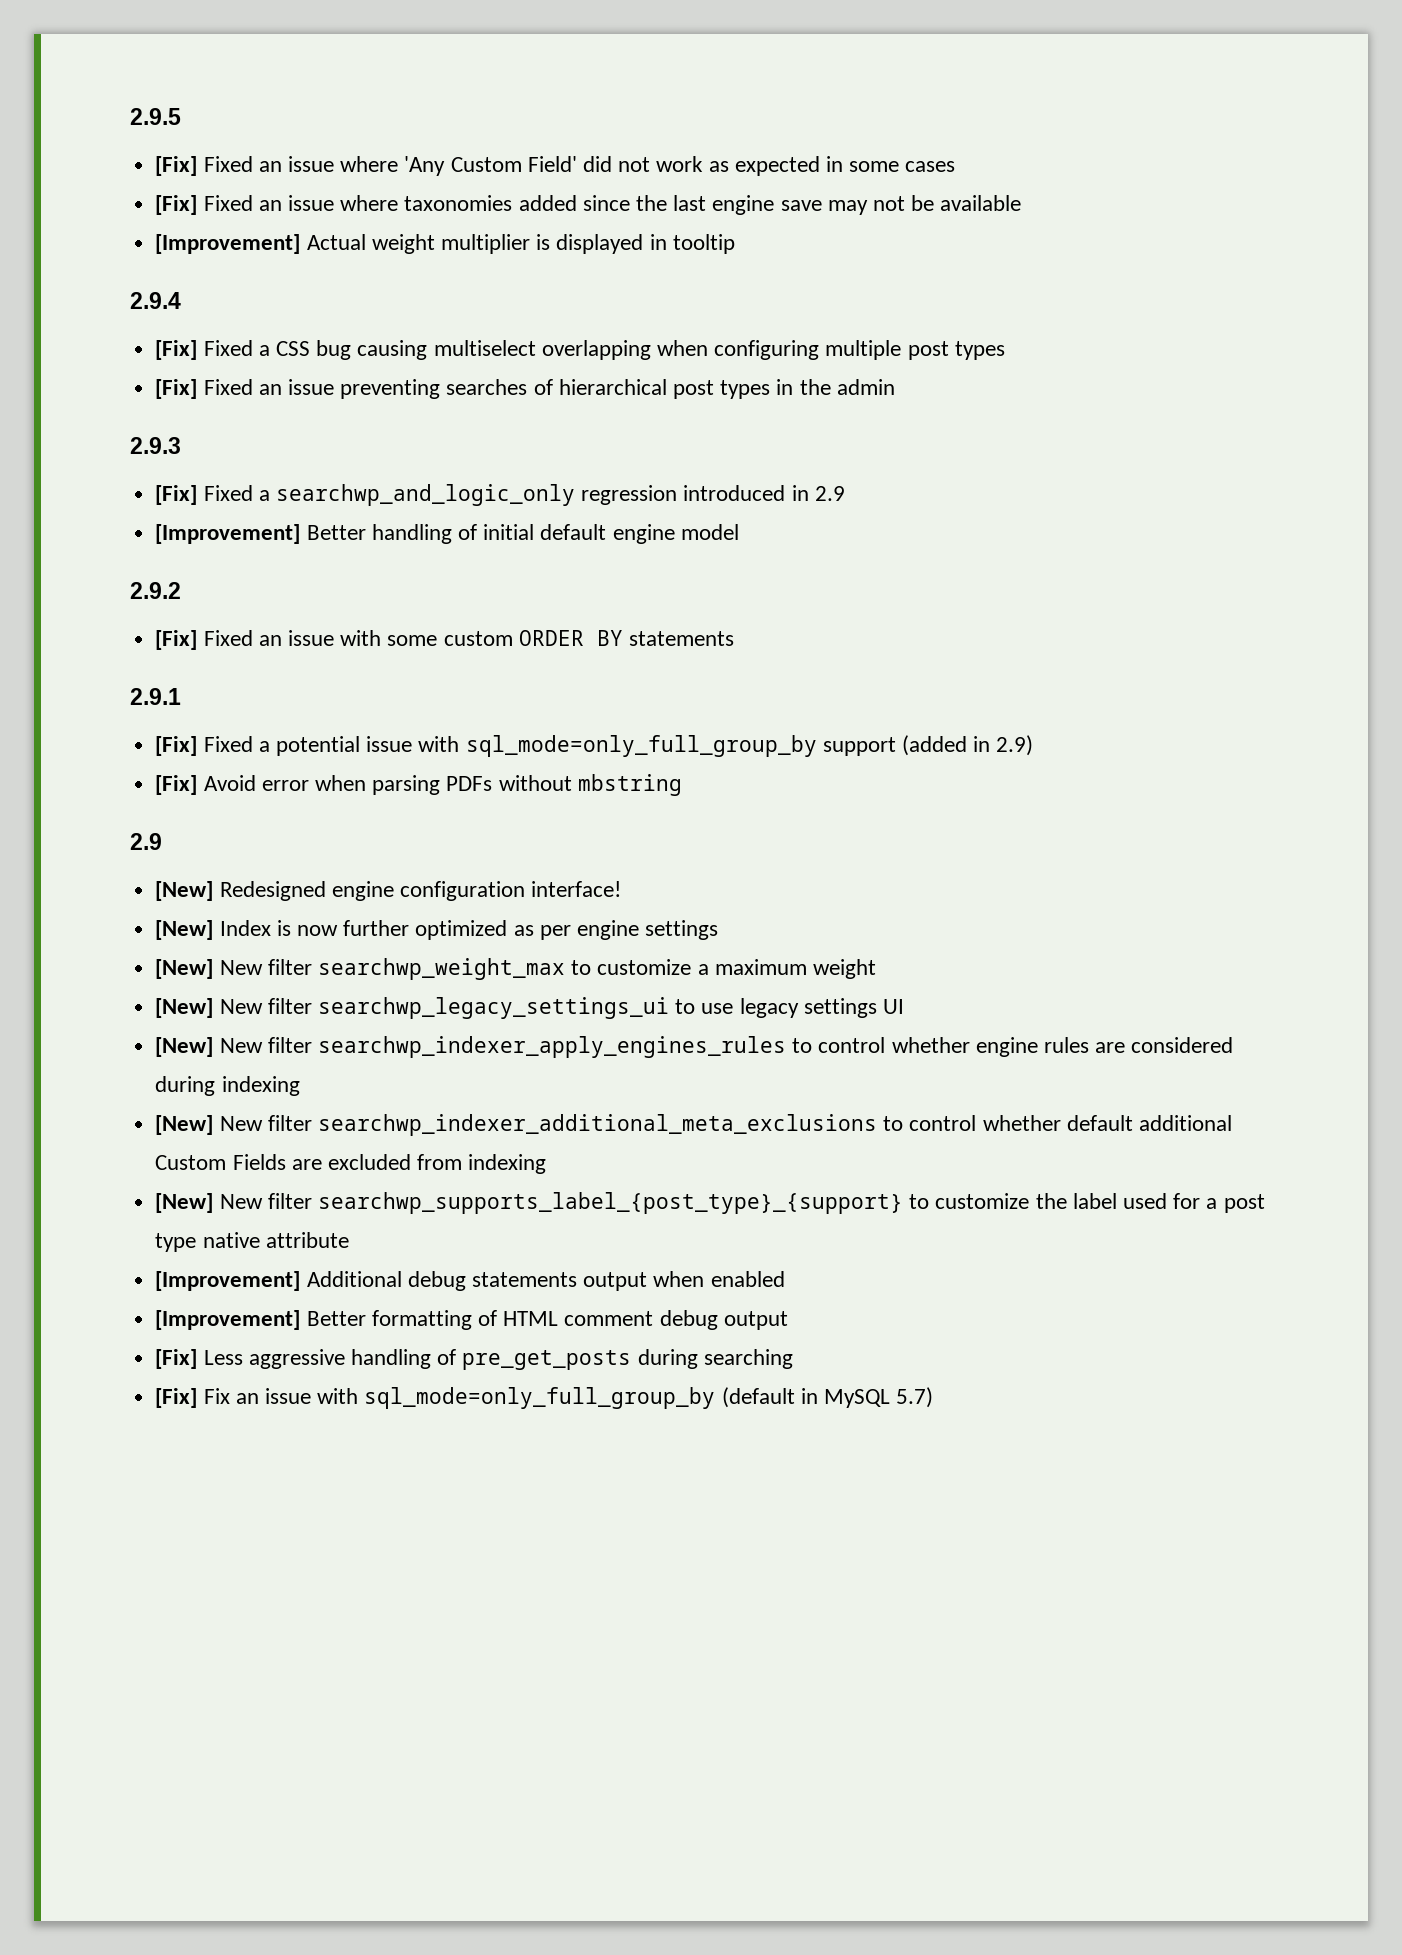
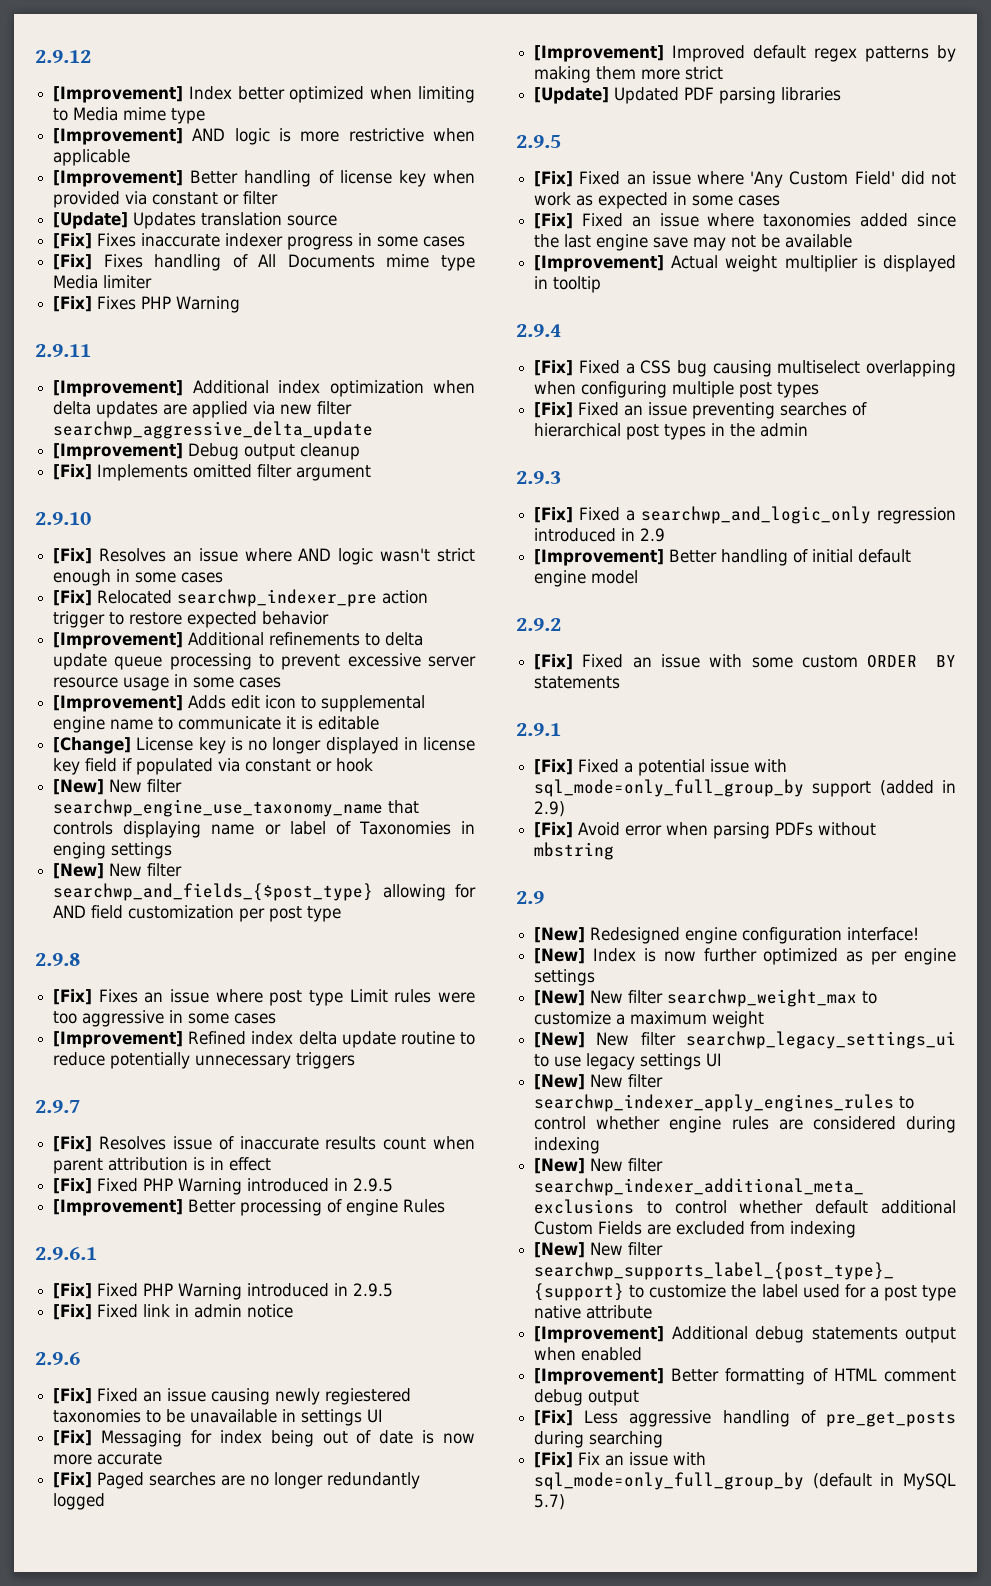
(130, 116) none -> [35,50,91,63] [53,86,475,103] [53,107,206,124] [53,128,476,145] [53,149,131,166] [53,170,475,187] [53,191,279,208] [53,212,338,229] [53,233,466,250] [53,254,475,271] [53,275,153,289] [53,296,241,313] [35,344,91,357] [53,380,475,397] [53,401,353,418] [53,421,374,439] [53,443,361,460] [53,464,372,481] [35,512,91,525] [53,548,475,565] [53,569,224,586] [53,589,429,607] [53,611,330,628] [53,632,424,649] [53,653,476,670] [53,674,282,691] [53,695,426,712] [53,716,380,733] [53,737,475,754] [53,758,374,775] [53,779,183,795] [53,799,420,817] [53,821,475,838] [53,842,173,859] [53,863,183,879] [53,883,476,901] [53,905,342,922] [35,953,80,966] [53,989,476,1006] [53,1010,277,1027] [53,1031,475,1048] [53,1052,356,1069] [35,1100,80,1113] [53,1136,475,1152] [53,1157,272,1174] [53,1178,394,1195] [53,1199,446,1216] [35,1247,97,1260] [53,1283,394,1300] [53,1304,294,1320] [35,1352,80,1365] [53,1388,412,1405] [53,1409,384,1426] [53,1430,475,1447] [53,1452,163,1465] [53,1472,421,1489] [53,1493,106,1510] [534,45,957,62] [534,66,724,83] [534,87,842,104] 2.9.12 // [Improvement] Index better optimized when limiting to Media mime type // [Improvement] AND logic is more restrictive when applicable // [Improvement] Better handling of license key when provided via constant or filter // [Update] Updates translation source // [Fix] Fixes inaccurate indexer progress in some cases // [Fix] Fixes handling of All Documents mime type Media limiter // [Fix] Fixes PHP Warning // 2.9.11 // [Improvement] Additional index optimization when delta updates are applied via new filter searchwp_aggressive_delta_update // [Improvement] Debug output cleanup // [Fix] Implements omitted filter argument // 2.9.10 // [Fix] Resolves an issue where AND logic wasn't strict enough in some cases // [Fix] Relocated searchwp_indexer_pre action trigger to restore expected behavior // [Improvement] Additional refinements to delta update queue processing to prevent excessive server resource usage in some cases // [Improvement] Adds edit icon to supplemental engine name to communicate it is editable // [Change] License key is no longer displayed in license key field if populated via constant or hook // [New] New filter searchwp_engine_use_taxonomy_name that controls displaying name or label of Taxonomies in enging settings // [New] New filter searchwp_and_fields_{$post_type} allowing for AND field customization per post type // 2.9.8 // [Fix] Fixes an issue where post type Limit rules were too aggressive in some cases // [Improvement] Refined index delta update routine to reduce potentially unnecessary triggers // 2.9.7 // [Fix] Resolves issue of inaccurate results count when parent attribution is in effect // [Fix] Fixed PHP Warning introduced in 2.9.5 // [Improvement] Better processing of engine Rules // 2.9.6.1 // [Fix] Fixed PHP Warning introduced in 2.9.5 // [Fix] Fixed link in admin notice // 2.9.6 // [Fix] Fixed an issue causing newly regiestered taxonomies to be unavailable in settings UI // [Fix] Messaging for index being out of date is now more accurate // [Fix] Paged searches are no longer redundantly logged // [Improvement] Improved default regex patterns by making them more strict // [Update] Updated PDF parsing libraries //

